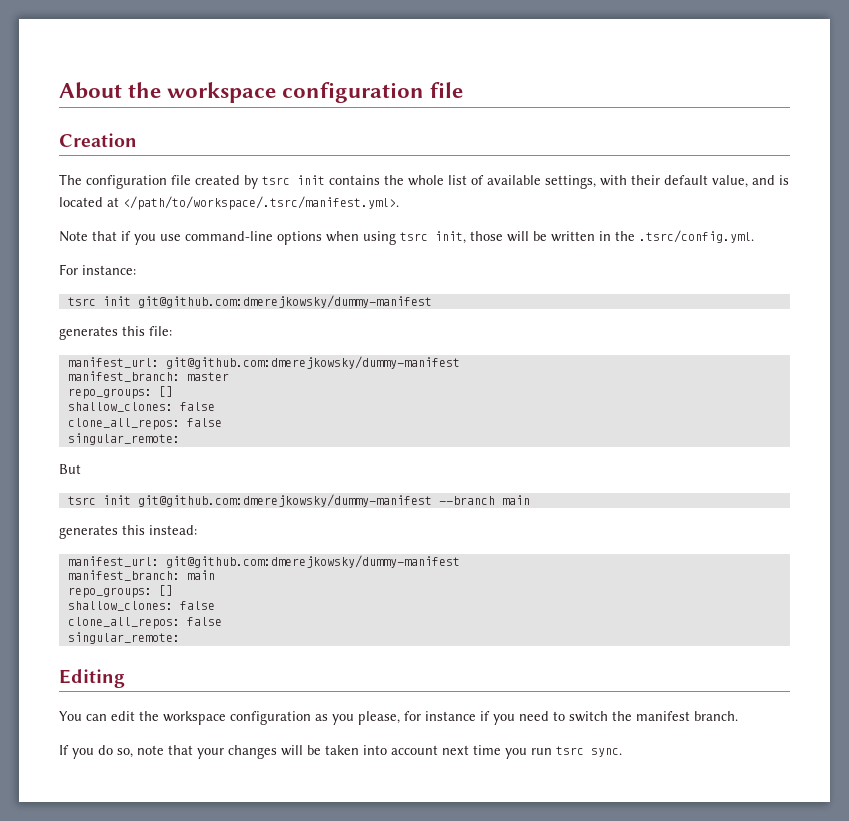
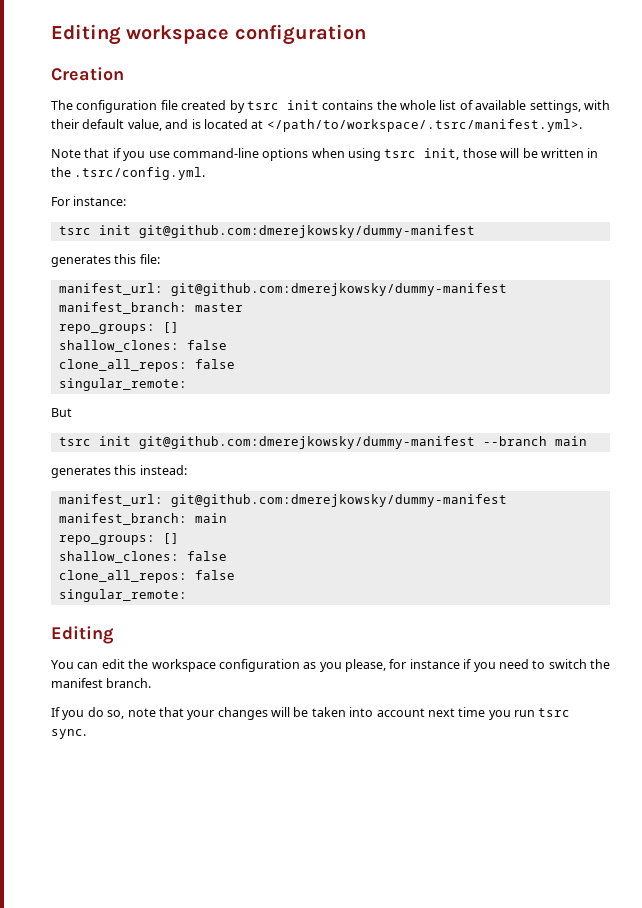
[59,82,464,103] About the workspace configuration file -> [51,24,366,45] Editing workspace configuration

